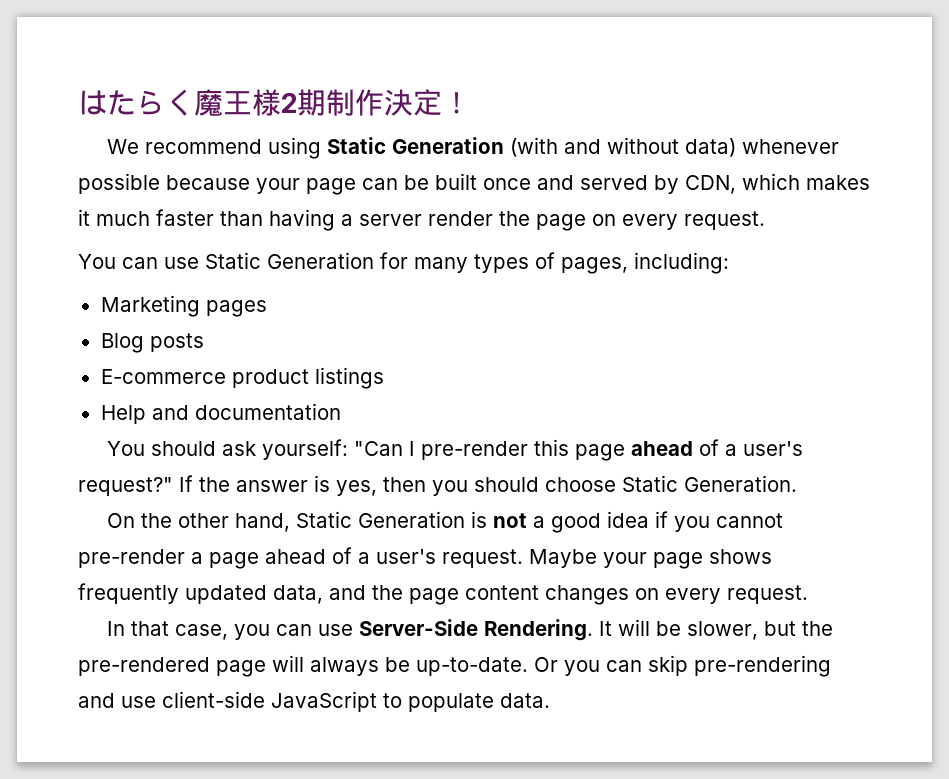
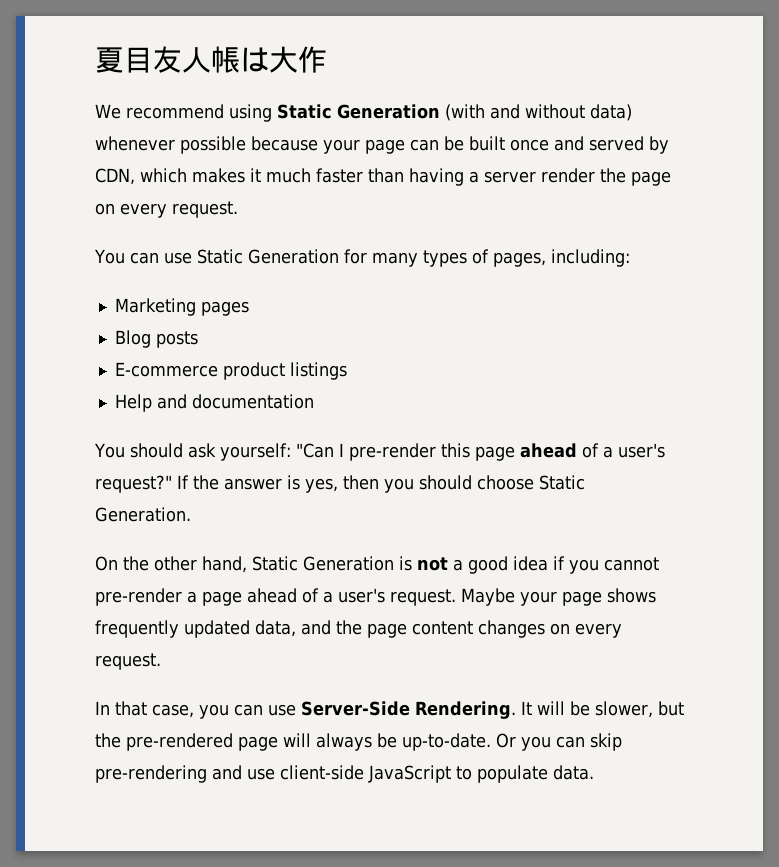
[78,89,355,116] はたらく魔王様2期制 -> [95,46,298,73] 夏目友人帳は大
[384,89,471,116] 決定！ -> (327, 59) none

